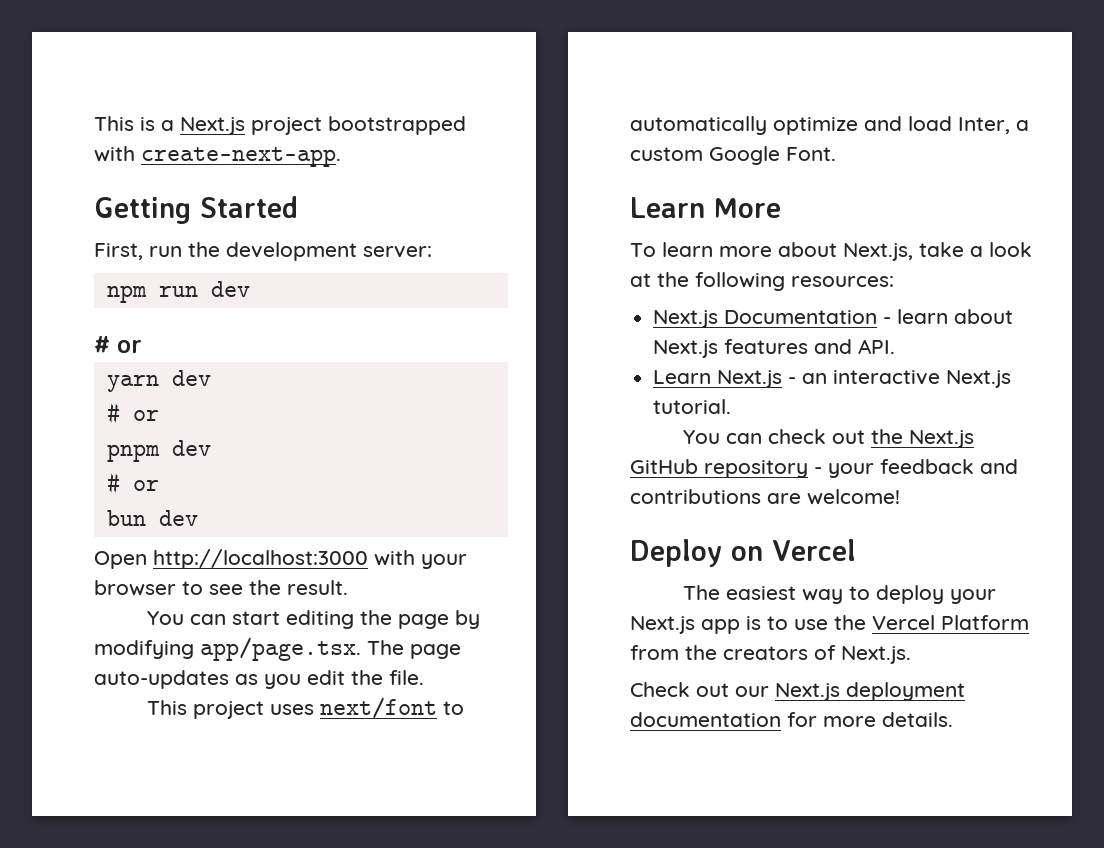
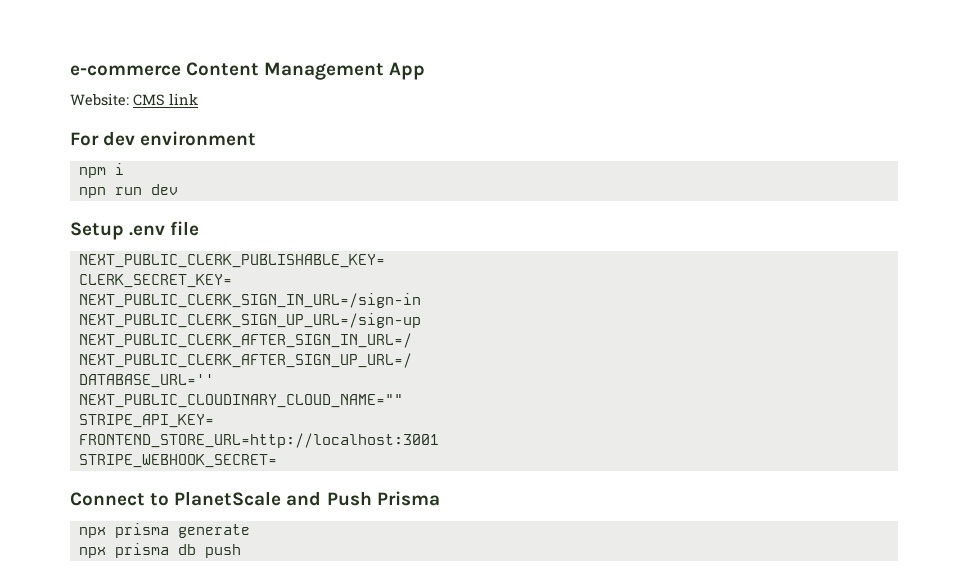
[94,116,466,135] [94,146,341,167] [94,196,298,224] [94,242,432,261] This is a Next.js project bootstrapped with create-next-app. // Getting Started // First, run the development server: -> [70,62,426,80] [70,93,198,106] [70,131,257,146] e-commerce Content Management App // Website: CMS link // For dev environment
(147, 294) none -> [114,163,124,175] [78,187,106,198] i // npn
[94,335,142,353] [106,370,211,392] [106,402,159,424] [106,440,211,462] [106,472,159,494] [106,510,198,526] [94,549,467,569] [94,580,348,596] [146,610,480,629] [94,637,461,661] [94,670,424,689] [146,697,464,719] [630,116,1029,135] [630,146,836,165] [630,197,781,218] [630,242,1032,261] [630,272,894,291] [653,309,1014,328] [653,339,896,358] [653,370,1012,388] [653,399,732,414] [682,429,974,448] [630,459,1018,478] [630,489,900,505] [630,539,856,567] [682,585,996,604] [630,615,1029,634] [630,645,911,664] [630,682,965,701] [630,712,953,727] # or // yarn dev // # or // pnpm dev // # or // bun dev // Open http://localhost:3000 with your browser to see the result. // You can start editing the page by modifying app/page.tsx. The page auto-updates as you edit the file. // This project uses next/font to automatically optimize and load Inter, a custom Google Font. // Learn More // To learn more about Next.js, take a look at the following resources: // Next.js Documentation - learn about Next.js features and API. // Learn Next.js - an interactive Next.js tutorial. // You can check out the Next.js GitHub repository - your feedback and contributions are welcome! // Deploy on Vercel // The easiest way to deploy your Next.js app is to use the Vercel Platform from the creators of Next.js. // Check out our Next.js deployment documentation for more details. -> [70,221,200,240] [78,254,385,268] [78,274,232,288] [78,293,421,308] [78,313,421,328] [78,333,412,348] [78,353,412,368] [78,374,214,388] [78,394,403,408] [78,414,214,428] [78,433,439,448] [78,454,277,468] [70,491,440,506] [78,523,250,538] [78,543,241,558] Setup .env file // NEXT_PUBLIC_CLERK_PUBLISHABLE_KEY= // CLERK_SECRET_KEY= // NEXT_PUBLIC_CLERK_SIGN_IN_URL=/sign-in // NEXT_PUBLIC_CLERK_SIGN_UP_URL=/sign-up // NEXT_PUBLIC_CLERK_AFTER_SIGN_IN_URL=/ // NEXT_PUBLIC_CLERK_AFTER_SIGN_UP_URL=/ // DATABASE_URL='' // NEXT_PUBLIC_CLOUDINARY_CLOUD_NAME="" // STRIPE_API_KEY= // FRONTEND_STORE_URL=http://localhost:3001 // STRIPE_WEBHOOK_SECRET= // Connect to PlanetScale and Push Prisma // npx prisma generate // npx prisma db push

